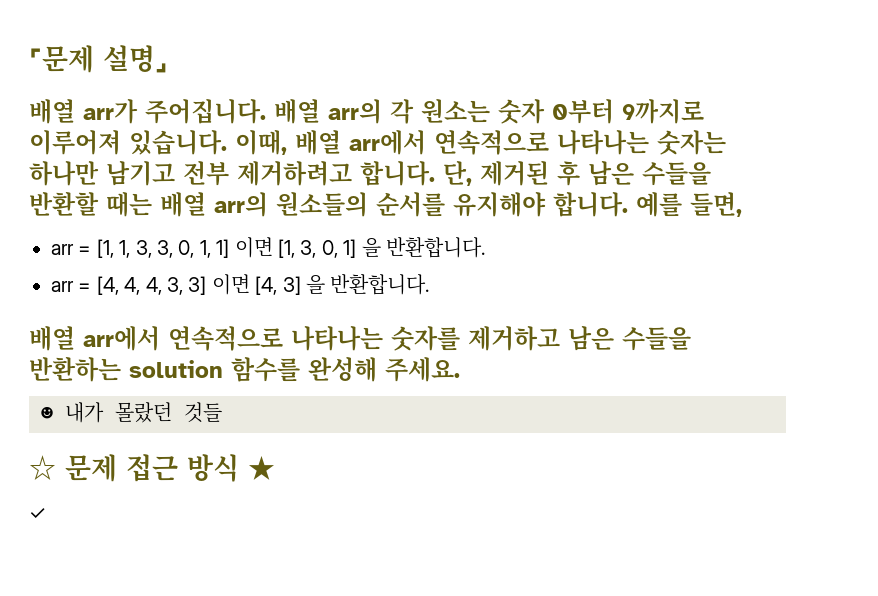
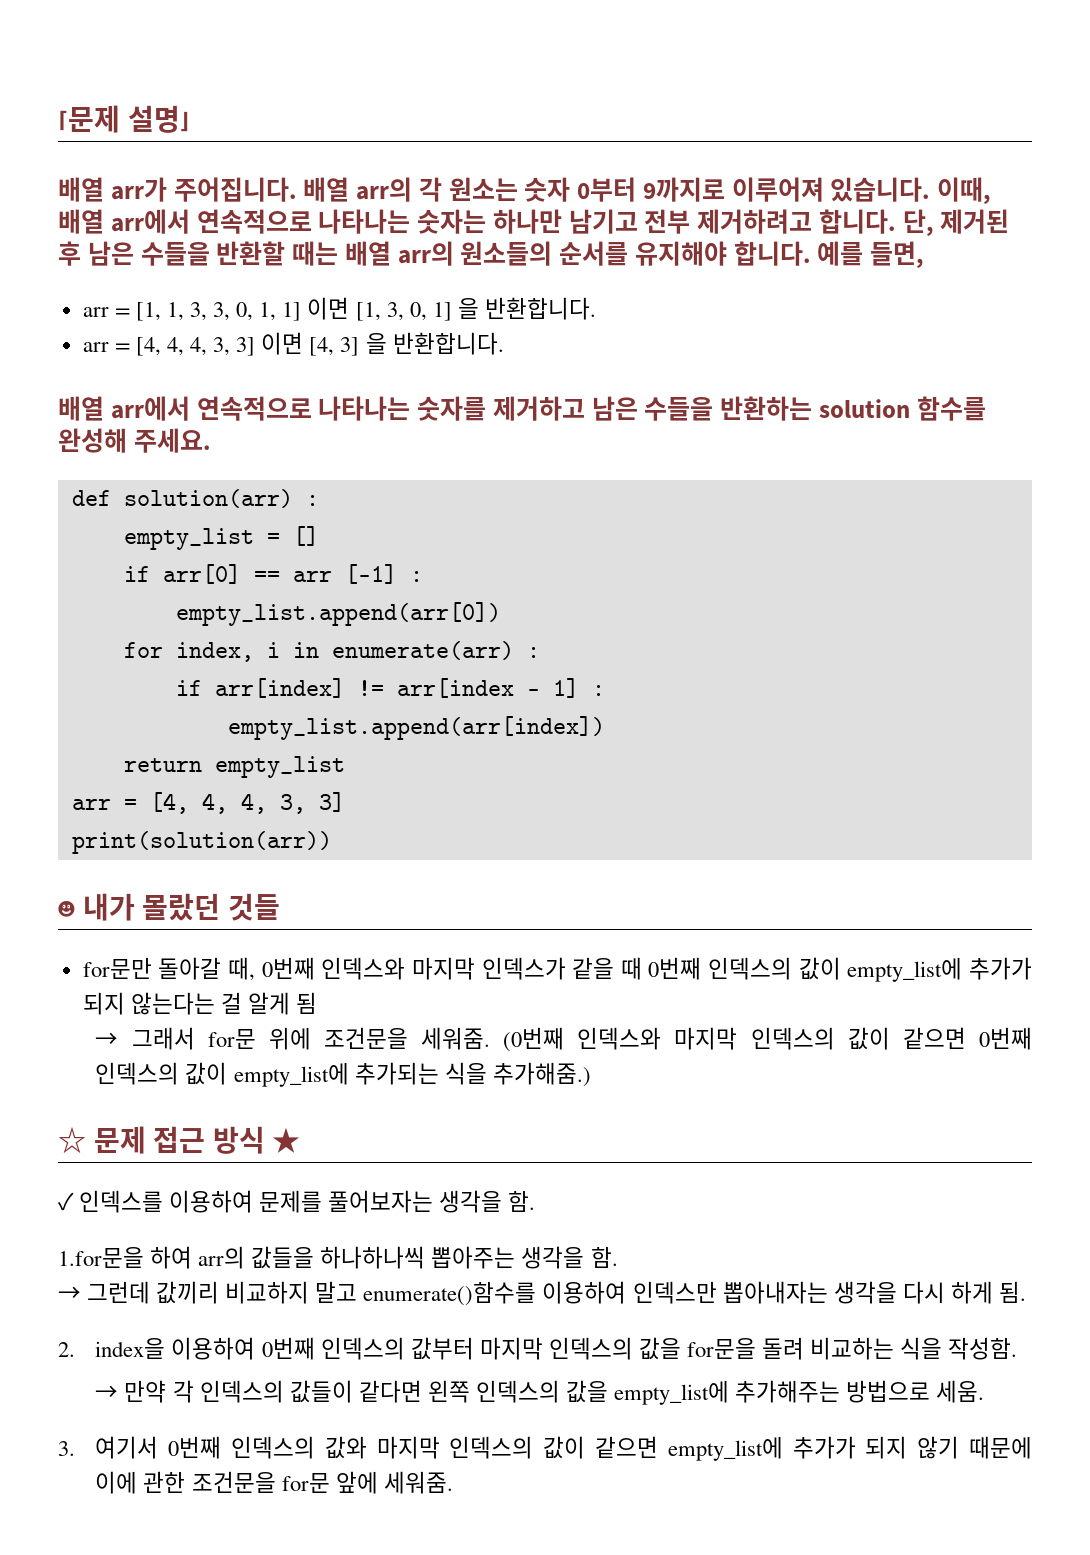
[41,402,222,423] ☻ 내가 몰랐던 것들 -> [71,489,319,508] [123,526,319,550] [123,564,423,584] [175,602,501,626] [123,641,540,662] [175,678,605,698] [227,716,605,740] [123,756,345,778] [71,792,345,814] [71,831,332,854] [58,893,280,921] [82,957,1032,982] [82,992,318,1015] [95,1027,1032,1052] [95,1062,591,1087] def solution(arr) : // empty_list = [] // if arr[0] == arr [-1] : // empty_list.append(arr[0]) // for index, i in enumerate(arr) : // if arr[index] != arr[index - 1] : // empty_list.append(arr[index]) // return empty_list // arr = [4, 4, 4, 3, 3] // print(solution(arr)) // ☻ 내가 몰랐던 것들 // for문만 돌아갈 때, 0번째 인덱스와 마지막 인덱스가 같을 때 0번째 인덱스의 값이 empty_list에 추가가 되지 않는다는 걸 알게 됨 // → 그래서 for문 위에 조건문을 세워줌. (0번째 인덱스와 마지막 인덱스의 값이 같으면 0번째 인덱스의 값이 empty_list에 추가되는 식을 추가해줌.)
(46, 514) none -> [79,1190,536,1213] [58,1246,618,1269] [58,1281,1026,1306] [58,1337,1018,1360] [95,1380,985,1405] [58,1436,1032,1461] [95,1471,453,1494] 인덱스를 이용하여 문제를 풀어보자는 생각을 함. // 1.for문을 하여 arr의 값들을 하나하나씩 뽑아주는 생각을 함. // → 그런데 값끼리 비교하지 말고 enumerate()함수를 이용하여 인덱스만 뽑아내자는 생각을 다시 하게 됨. // 2. index을 이용하여 0번째 인덱스의 값부터 마지막 인덱스의 값을 for문을 돌려 비교하는 식을 작성함. // → 만약 각 인덱스의 값들이 같다면 왼쪽 인덱스의 값을 empty_list에 추가해주는 방법으로 세움. // 3. 여기서 0번째 인덱스의 값와 마지막 인덱스의 값이 같으면 empty_list에 추가가 되지 않기 때문에 이에 관한 조건문을 for문 앞에 세워줌.

